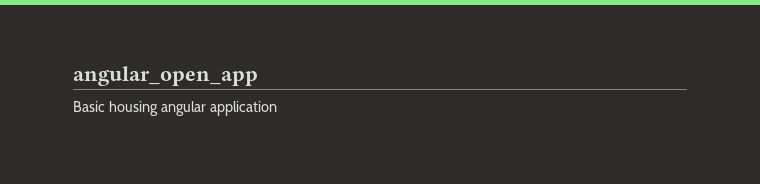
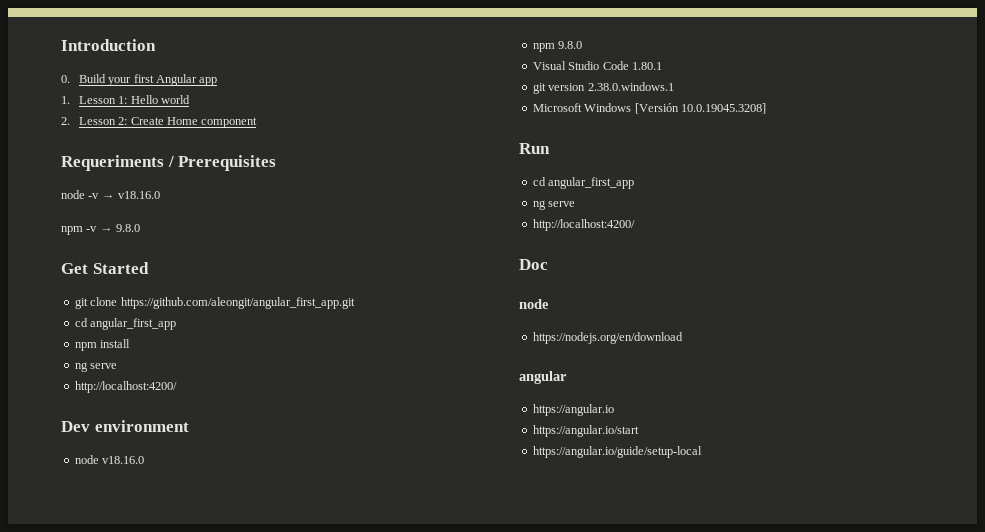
[73,66,258,86] [73,101,277,116] angular_open_app // Basic housing angular application -> [61,39,156,51] [61,74,218,86] [61,95,190,104] [61,117,258,128] [61,155,277,171] [61,190,161,199] [61,224,141,235] [61,262,149,274] [74,297,355,309] [74,318,177,330] [74,339,131,351] [74,362,118,372] [74,381,177,393] [61,420,189,432] [74,455,145,464] [532,41,583,52] [532,61,662,70] [532,82,674,94] [532,103,766,114] [519,143,550,154] [532,177,635,189] [532,200,576,210] [532,219,635,231] [519,259,548,270] [519,299,549,309] [532,332,683,344] [519,371,567,384] [532,404,614,416] [532,425,639,437] [532,446,702,458] Introduction // 0. Build your first Angular app // 1. Lesson 1: Hello world // 2. Lesson 2: Create Home component // Requeriments / Prerequisites // node -v → v18.16.0 // npm -v → 9.8.0 // Get Started // git clone https://github.com/aleongit/angular_first_app.git // cd angular_first_app // npm install // ng serve // http://localhost:4200/ // Dev environment // node v18.16.0 // npm 9.8.0 // Visual Studio Code 1.80.1 // git version 2.38.0.windows.1 // Microsoft Windows [Versión 10.0.19045.3208] // Run // cd angular_first_app // ng serve // http://localhost:4200/ // Doc // node // https://nodejs.org/en/download // angular // https://angular.io // https://angular.io/start // https://angular.io/guide/setup-local

